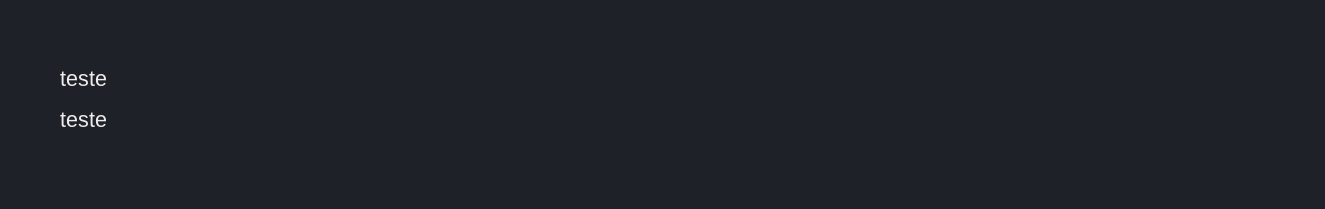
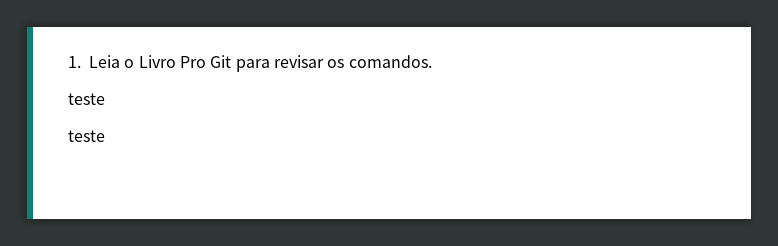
(60, 78) none -> [68,55,432,72] 1. Leia o Livro Pro Git para revisar os comandos. //

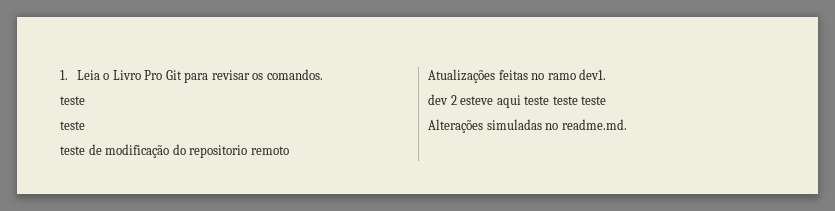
(105, 136) none -> [60,144,289,158] [428,69,607,83] [428,94,607,108] [428,119,627,133] // teste de modificação do repositorio remoto // Atualizações feitas no ramo dev1. // dev 2 esteve aqui teste teste teste // Alterações simuladas no readme.md.

